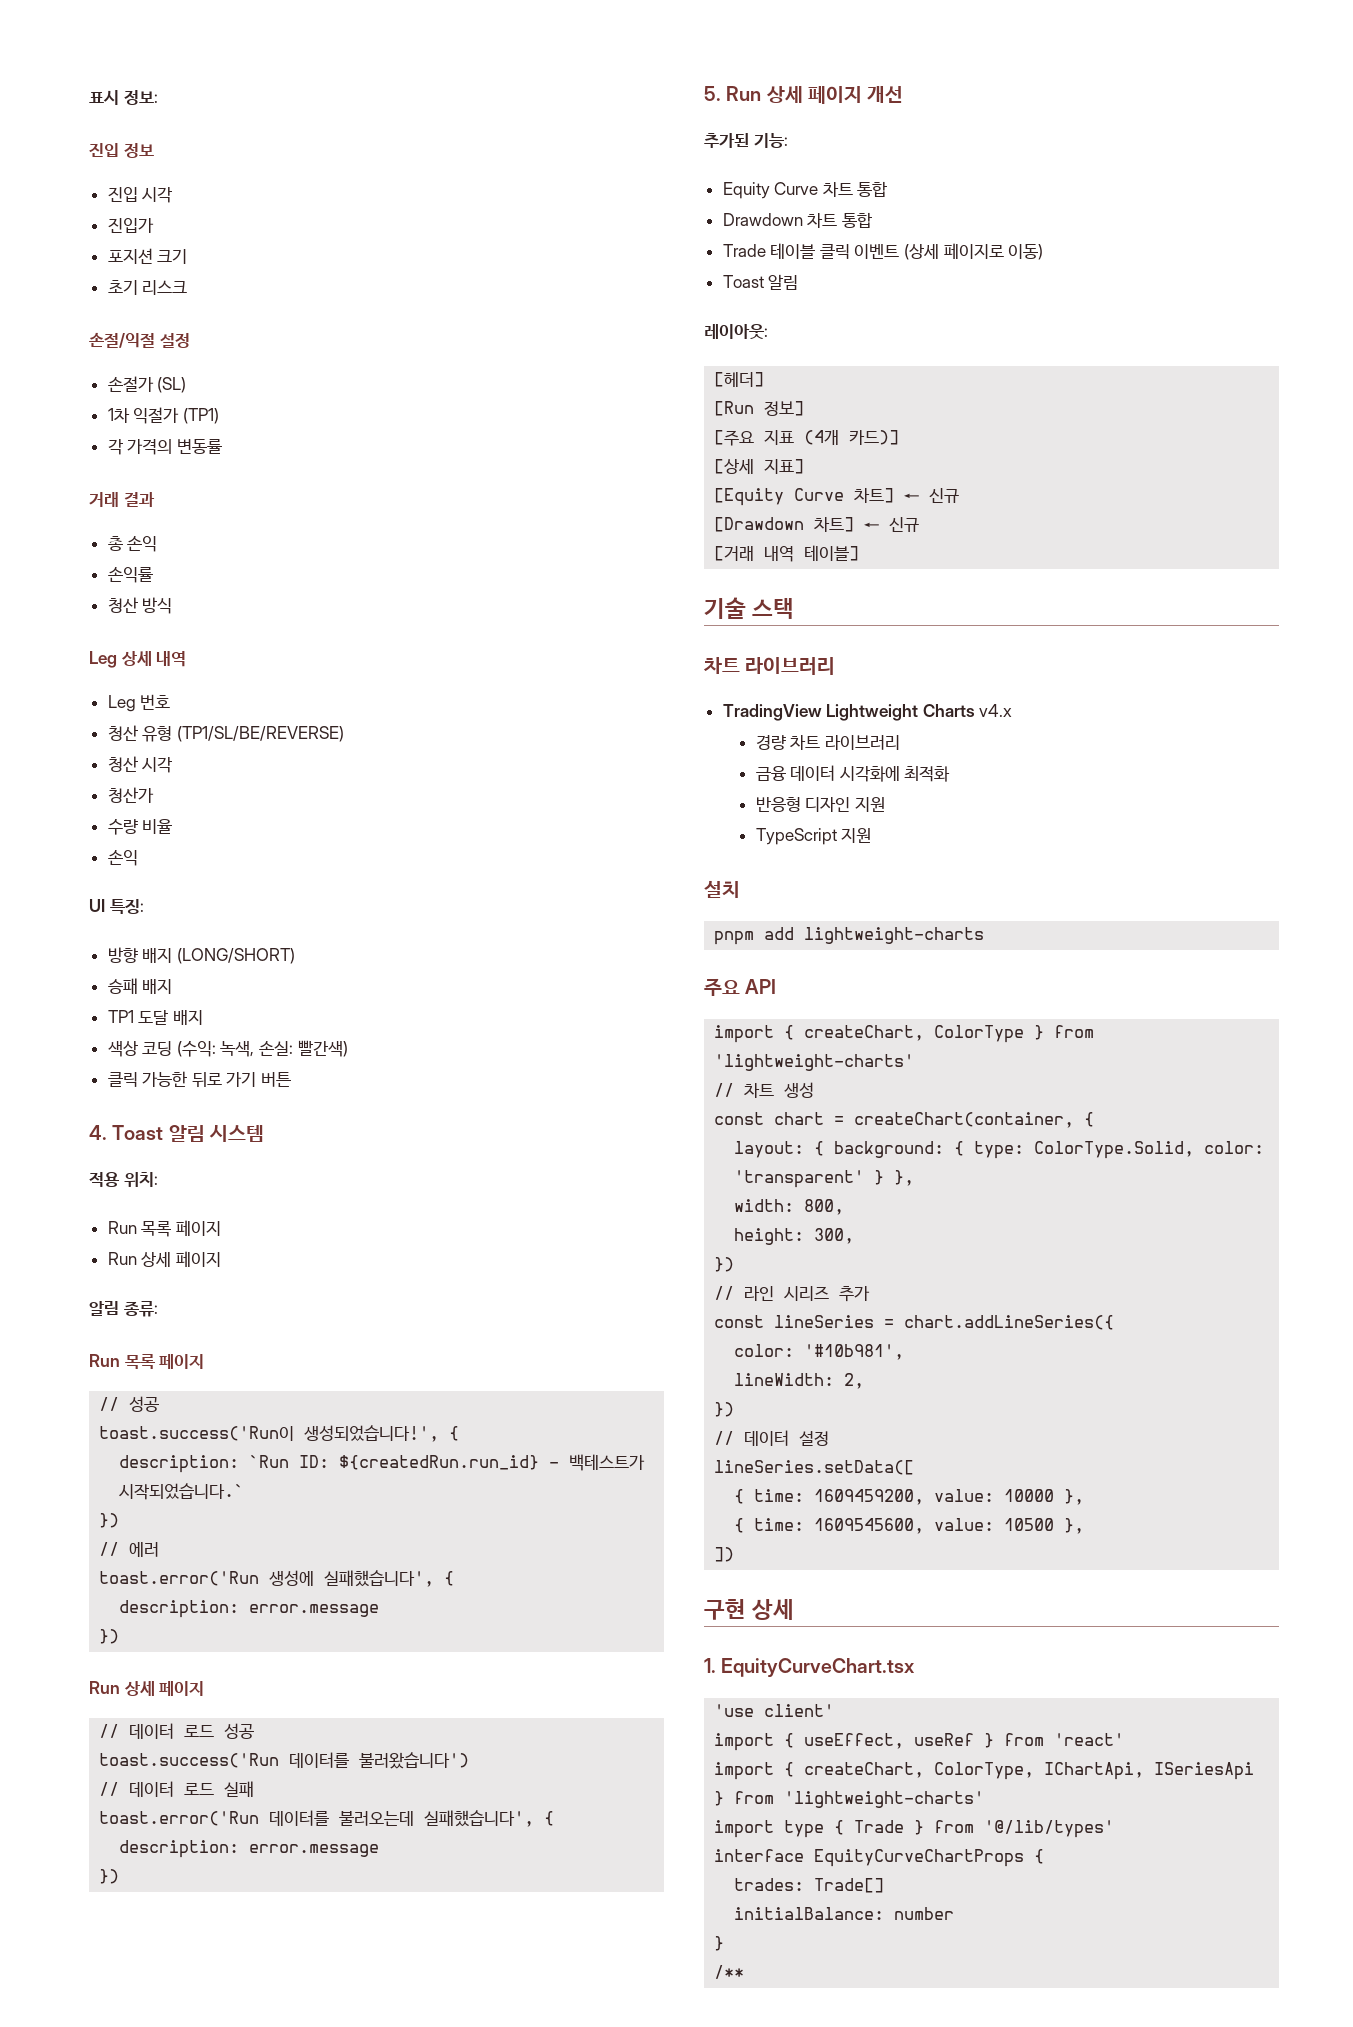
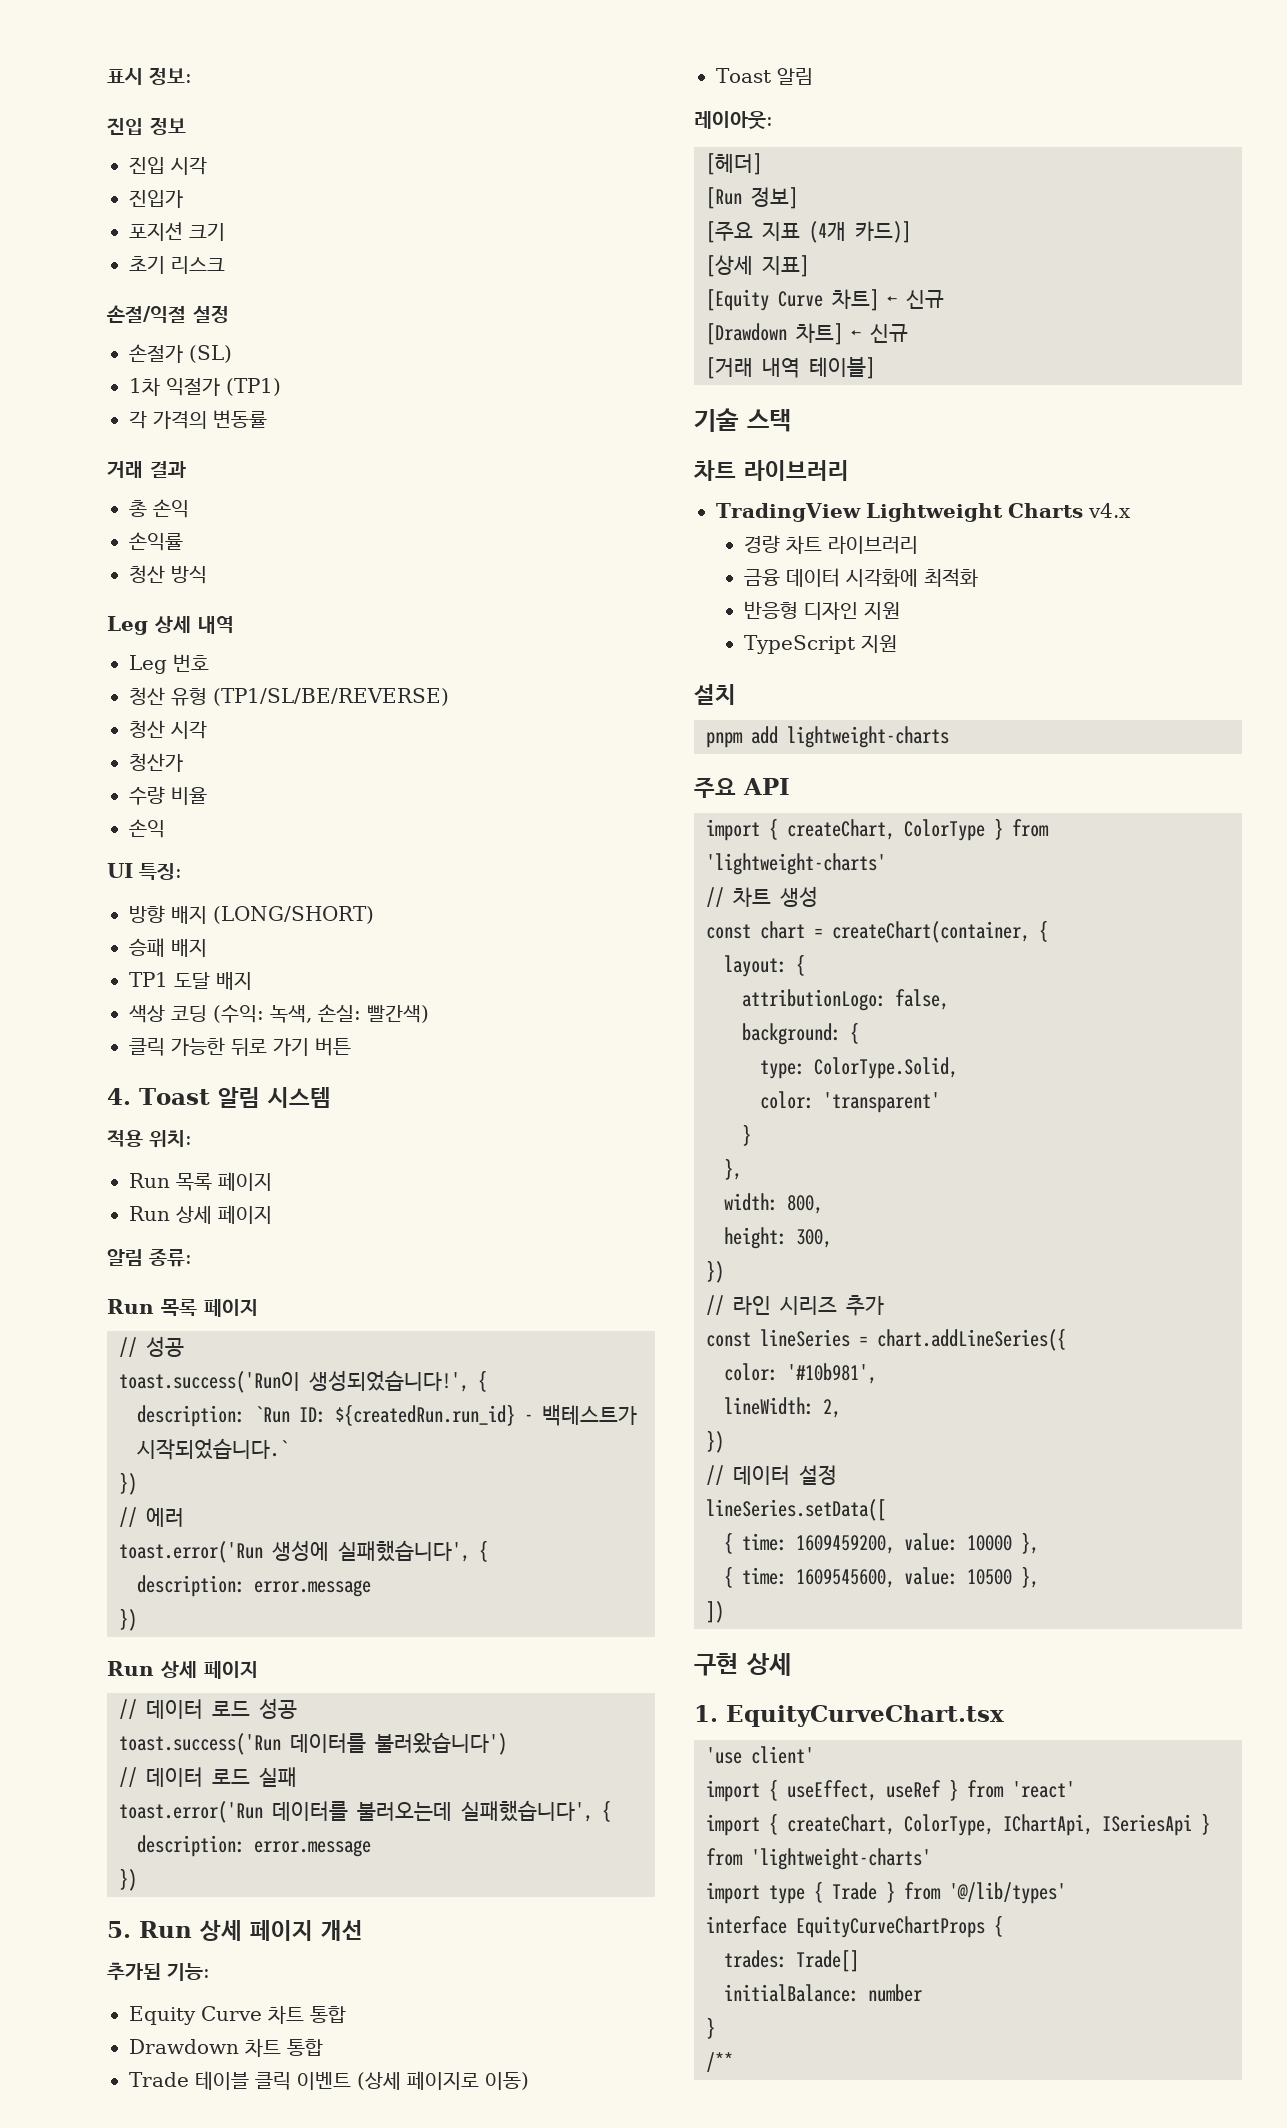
(825, 1148) none -> [742,989,949,1011] // attributionLogo: false, //
(965, 1148) none -> (859, 1033) //
(1195, 1150) none -> (958, 1068) //
[874,1170,885,1185] } -> [742,1124,751,1146] // } //

